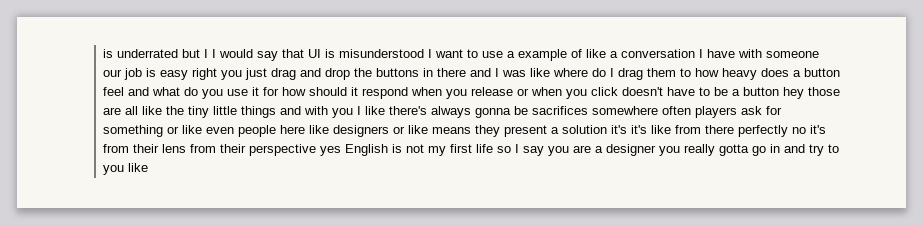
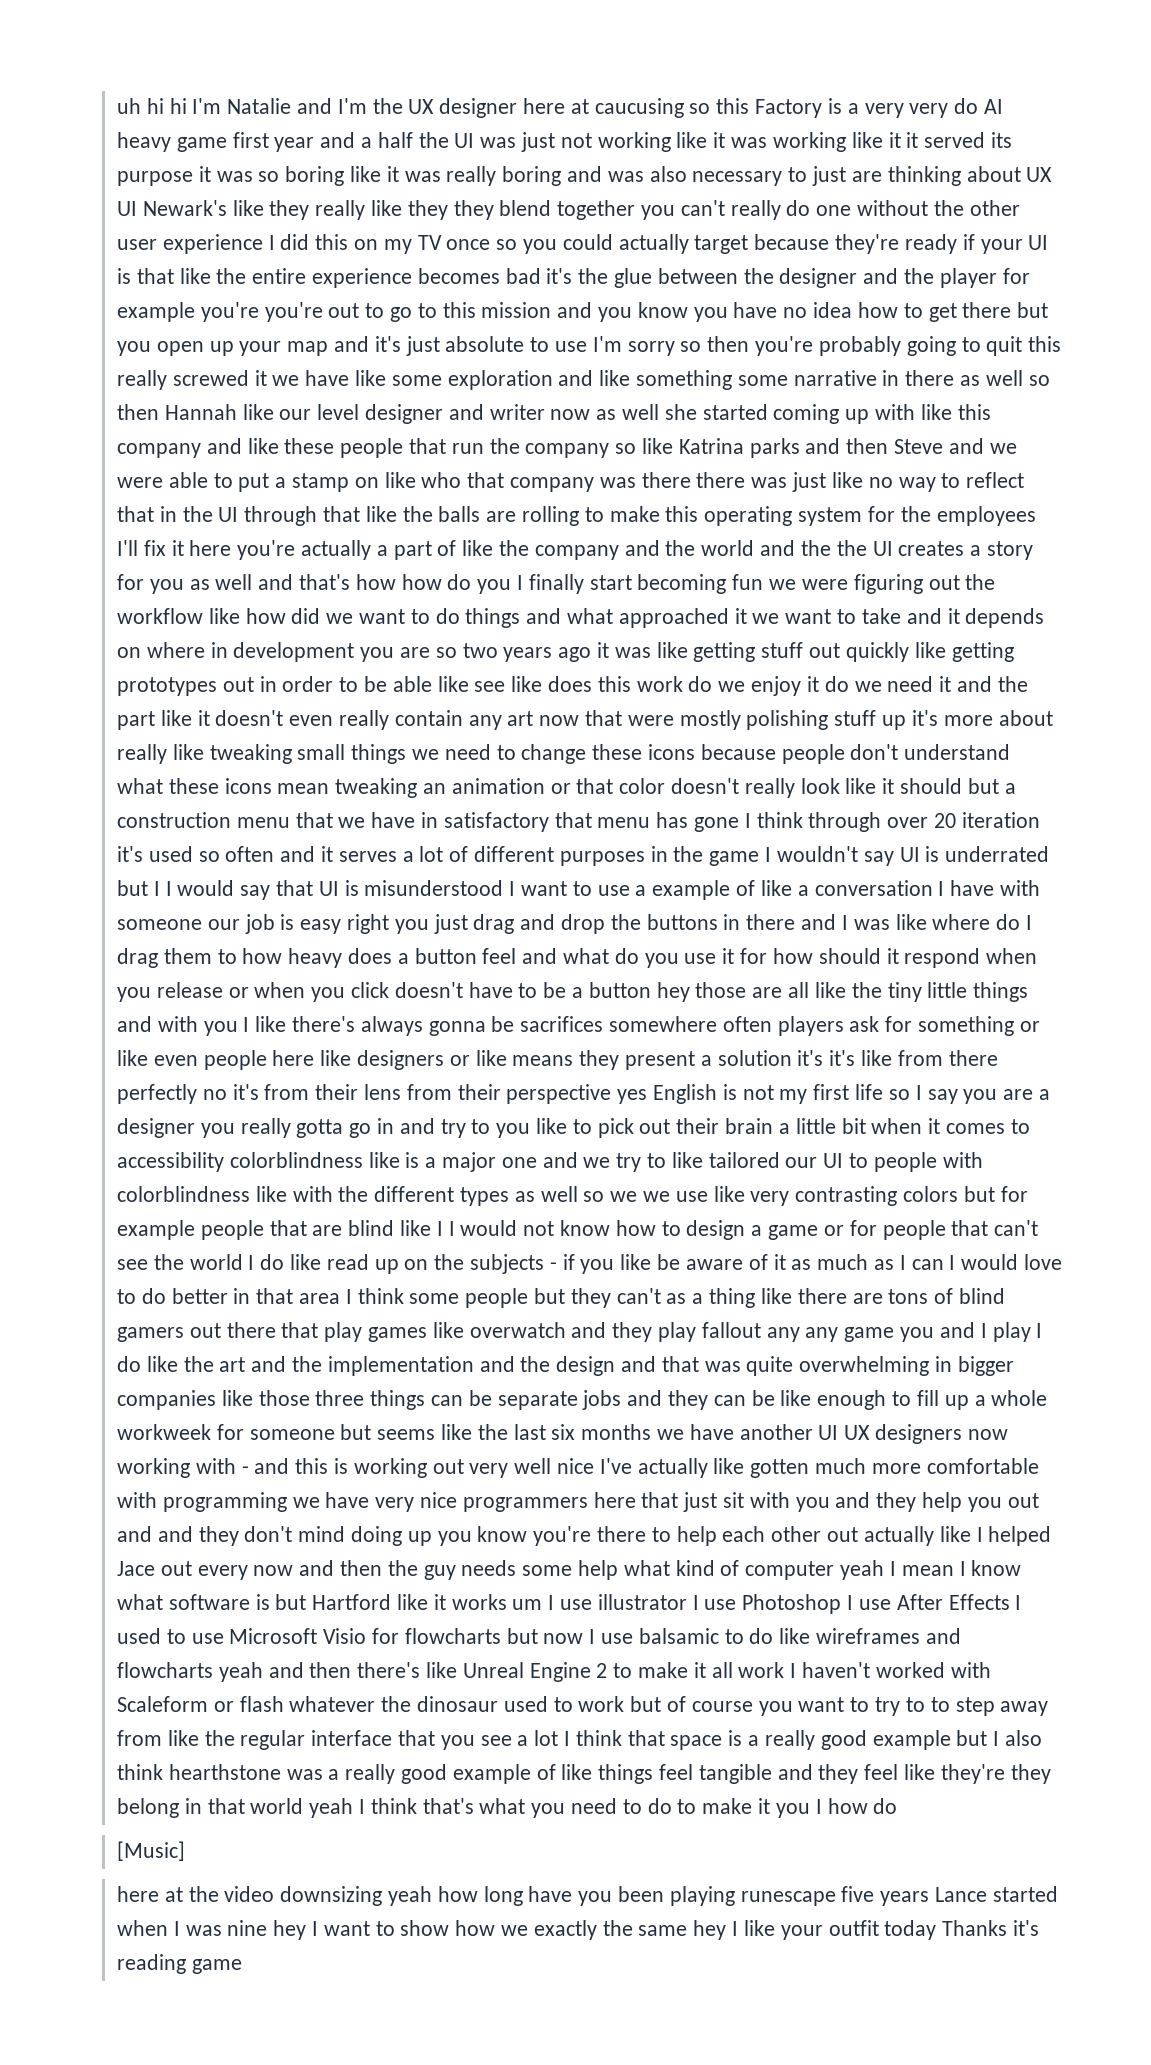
(103, 53) none -> [117,98,1003,118] [117,132,1012,152] [117,166,1053,186] [117,200,1020,220] [117,234,1049,254] [117,268,1030,288] [117,302,1049,322] [117,336,1062,356] [117,370,1050,390] [117,404,991,424] [117,438,1017,458] [117,472,1025,492] [117,506,1036,526] [117,540,1033,560] [117,574,996,594] [117,608,1045,628] [117,642,1014,662] [117,676,1028,696] [117,710,1053,730] [117,744,1011,764] [117,778,1016,798] [117,812,1040,832] [117,846,920,866] uh hi hi I'm Natalie and I'm the UX designer here at caucusing so this Factory is a very very do AI heavy game first year and a half the UI was just not working like it was working like it it served its purpose it was so boring like it was really boring and was also necessary to just are thinking about UX UI Newark's like they really like they they blend together you can't really do one without the other user experience I did this on my TV once so you could actually target because they're ready if your UI is that like the entire experience becomes bad it's the glue between the designer and the player for example you're you're out to go to this mission and you know you have no idea how to get there but you open up your map and it's just absolute to use I'm sorry so then you're probably going to quit this really screwed it we have like some exploration and like something some narrative in there as well so then Hannah like our level designer and writer now as well she started coming up with like this company and like these people that run the company so like Katrina parks and then Steve and we were able to put a stamp on like who that company was there there was just like no way to reflect that in the UI through that like the balls are rolling to make this operating system for the employees I'll fix it here you're actually a part of like the company and the world and the the UI creates a story for you as well and that's how how do you I finally start becoming fun we were figuring out the workflow like how did we want to do things and what approached it we want to take and it depends on where in development you are so two years ago it was like getting stuff out quickly like getting prototypes out in order to be able like see like does this work do we enjoy it do we need it and the part like it doesn't even really contain any art now that were mostly polishing stuff up it's more about really like tweaking small things we need to change these icons because people don't understand what these icons mean tweaking an animation or that color doesn't really look like it should but a construction menu that we have in satisfactory that menu has gone I think through over 20 iteration it's used so often and it serves a lot of different purposes in the game I wouldn't say UI
(149, 167) none -> [572,1118,1030,1138] [117,1152,983,1172] [117,1186,1028,1206] [117,1220,1039,1240] [117,1254,1062,1274] [117,1288,1005,1308] [117,1322,1043,1342] [117,1356,1014,1376] [117,1390,1048,1410] [117,1424,1008,1444] [117,1458,1039,1478] [117,1492,1039,1512] [117,1526,1052,1546] [117,1560,1022,1580] [117,1594,1022,1614] [117,1628,961,1644] [117,1662,991,1682] [117,1696,1049,1716] [117,1730,1042,1750] [117,1764,1051,1784] [117,1798,898,1818] [117,1841,186,1861] [117,1886,1058,1906] [117,1920,1039,1940] [117,1954,242,1974] to pick out their brain a little bit when it comes to accessibility colorblindness like is a major one and we try to like tailored our UI to people with colorblindness like with the different types as well so we we use like very contrasting colors but for example people that are blind like I I would not know how to design a game or for people that can't see the world I do like read up on the subjects - if you like be aware of it as much as I can I would love to do better in that area I think some people but they can't as a thing like there are tons of blind gamers out there that play games like overwatch and they play fallout any any game you and I play I do like the art and the implementation and the design and that was quite overwhelming in bigger companies like those three things can be separate jobs and they can be like enough to fill up a whole workweek for someone but seems like the last six months we have another UI UX designers now working with - and this is working out very well nice I've actually like gotten much more comfortable with programming we have very nice programmers here that just sit with you and they help you out and and they don't mind doing up you know you're there to help each other out actually like I helped Jace out every now and then the guy needs some help what kind of computer yeah I mean I know what software is but Hartford like it works um I use illustrator I use Photoshop I use After Effects I used to use Microsoft Visio for flowcharts but now I use balsamic to do like wireframes and flowcharts yeah and then there's like Unreal Engine 2 to make it all work I haven't worked with Scaleform or flash whatever the dinosaur used to work but of course you want to try to to step away from like the regular interface that you see a lot I think that space is a really good example but I also think hearthstone was a really good example of like things feel tangible and they feel like they're they belong in that world yeah I think that's what you need to do to make it you I how do // [Music] // here at the video downsizing yeah how long have you been playing runescape five years Lance started when I was nine hey I want to show how we exactly the same hey I like your outfit today Thanks it's reading game

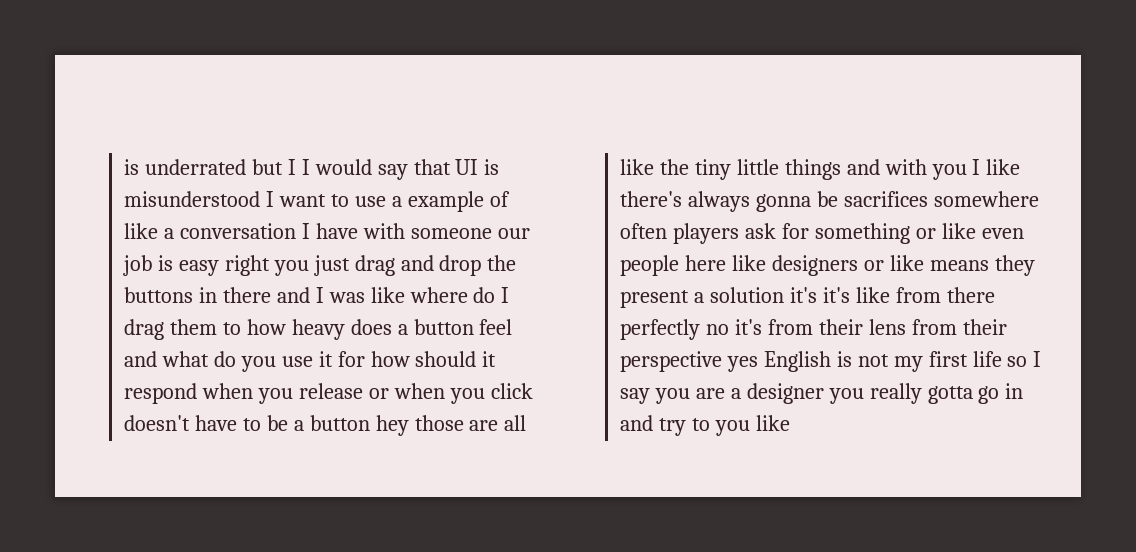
[117,98,1003,118] [117,132,1012,152] [117,166,1053,186] [117,200,1020,220] [117,234,1049,254] [117,268,1030,288] [117,302,1049,322] [117,336,1062,356] [117,370,1050,390] [117,404,991,424] [117,438,1017,458] [117,472,1025,492] [117,506,1036,526] [117,540,1033,560] [117,574,996,594] [117,608,1045,628] [117,642,1014,662] [117,676,1028,696] [117,710,1053,730] [117,744,1011,764] [117,778,1016,798] [117,812,1040,832] [117,846,920,866] uh hi hi I'm Natalie and I'm the UX designer here at caucusing so this Factory is a very very do AI heavy game first year and a half the UI was just not working like it was working like it it served its purpose it was so boring like it was really boring and was also necessary to just are thinking about UX UI Newark's like they really like they they blend together you can't really do one without the other user experience I did this on my TV once so you could actually target because they're ready if your UI is that like the entire experience becomes bad it's the glue between the designer and the player for example you're you're out to go to this mission and you know you have no idea how to get there but you open up your map and it's just absolute to use I'm sorry so then you're probably going to quit this really screwed it we have like some exploration and like something some narrative in there as well so then Hannah like our level designer and writer now as well she started coming up with like this company and like these people that run the company so like Katrina parks and then Steve and we were able to put a stamp on like who that company was there there was just like no way to reflect that in the UI through that like the balls are rolling to make this operating system for the employees I'll fix it here you're actually a part of like the company and the world and the the UI creates a story for you as well and that's how how do you I finally start becoming fun we were figuring out the workflow like how did we want to do things and what approached it we want to take and it depends on where in development you are so two years ago it was like getting stuff out quickly like getting prototypes out in order to be able like see like does this work do we enjoy it do we need it and the part like it doesn't even really contain any art now that were mostly polishing stuff up it's more about really like tweaking small things we need to change these icons because people don't understand what these icons mean tweaking an animation or that color doesn't really look like it should but a construction menu that we have in satisfactory that menu has gone I think through over 20 iteration it's used so often and it serves a lot of different purposes in the game I wouldn't say UI -> (123, 167) none
[572,1118,1030,1138] [117,1152,983,1172] [117,1186,1028,1206] [117,1220,1039,1240] [117,1254,1062,1274] [117,1288,1005,1308] [117,1322,1043,1342] [117,1356,1014,1376] [117,1390,1048,1410] [117,1424,1008,1444] [117,1458,1039,1478] [117,1492,1039,1512] [117,1526,1052,1546] [117,1560,1022,1580] [117,1594,1022,1614] [117,1628,961,1644] [117,1662,991,1682] [117,1696,1049,1716] [117,1730,1042,1750] [117,1764,1051,1784] [117,1798,898,1818] [117,1841,186,1861] [117,1886,1058,1906] [117,1920,1039,1940] [117,1954,242,1974] to pick out their brain a little bit when it comes to accessibility colorblindness like is a major one and we try to like tailored our UI to people with colorblindness like with the different types as well so we we use like very contrasting colors but for example people that are blind like I I would not know how to design a game or for people that can't see the world I do like read up on the subjects - if you like be aware of it as much as I can I would love to do better in that area I think some people but they can't as a thing like there are tons of blind gamers out there that play games like overwatch and they play fallout any any game you and I play I do like the art and the implementation and the design and that was quite overwhelming in bigger companies like those three things can be separate jobs and they can be like enough to fill up a whole workweek for someone but seems like the last six months we have another UI UX designers now working with - and this is working out very well nice I've actually like gotten much more comfortable with programming we have very nice programmers here that just sit with you and they help you out and and they don't mind doing up you know you're there to help each other out actually like I helped Jace out every now and then the guy needs some help what kind of computer yeah I mean I know what software is but Hartford like it works um I use illustrator I use Photoshop I use After Effects I used to use Microsoft Visio for flowcharts but now I use balsamic to do like wireframes and flowcharts yeah and then there's like Unreal Engine 2 to make it all work I haven't worked with Scaleform or flash whatever the dinosaur used to work but of course you want to try to to step away from like the regular interface that you see a lot I think that space is a really good example but I also think hearthstone was a really good example of like things feel tangible and they feel like they're they belong in that world yeah I think that's what you need to do to make it you I how do // [Music] // here at the video downsizing yeah how long have you been playing runescape five years Lance started when I was nine hey I want to show how we exactly the same hey I like your outfit today Thanks it's reading game -> (790, 423) none

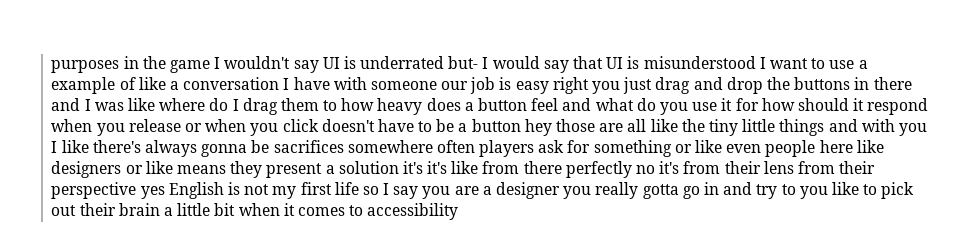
[123,159,296,175] is underrated but I -> [51,56,479,73] purposes in the game I wouldn't say UI is underrated but-
(790, 423) none -> [863,182,915,199] [51,203,459,220] to pick out their brain a little bit when it comes to accessibility

